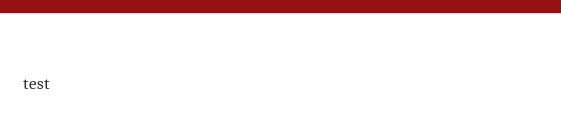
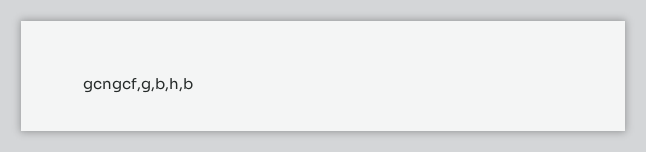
[23,79,50,89] test -> [83,78,193,93] gcngcf,g,b,h,b

